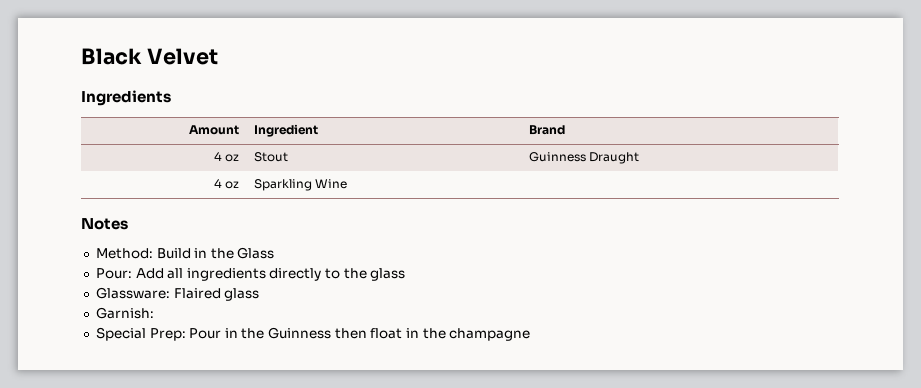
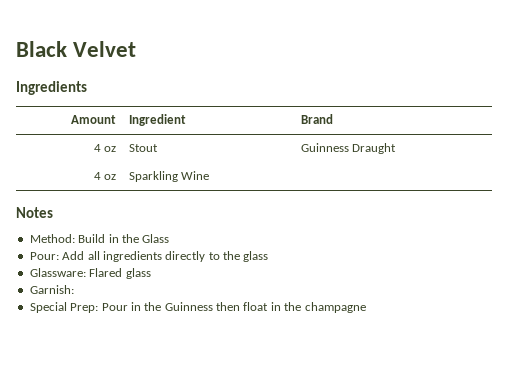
[173,288,221,299] Flaired -> [89,268,123,277] Flared

